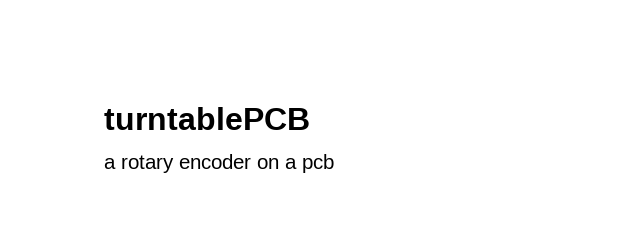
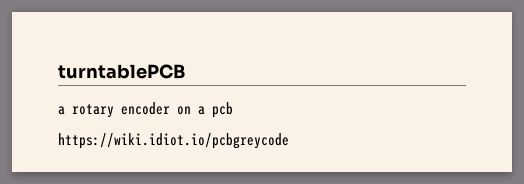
(334, 163) none -> [58,133,289,149] // https://wiki.idiot.io/pcbgreycode

